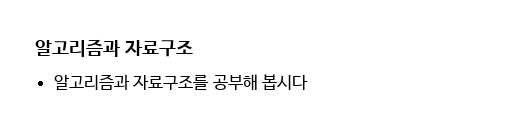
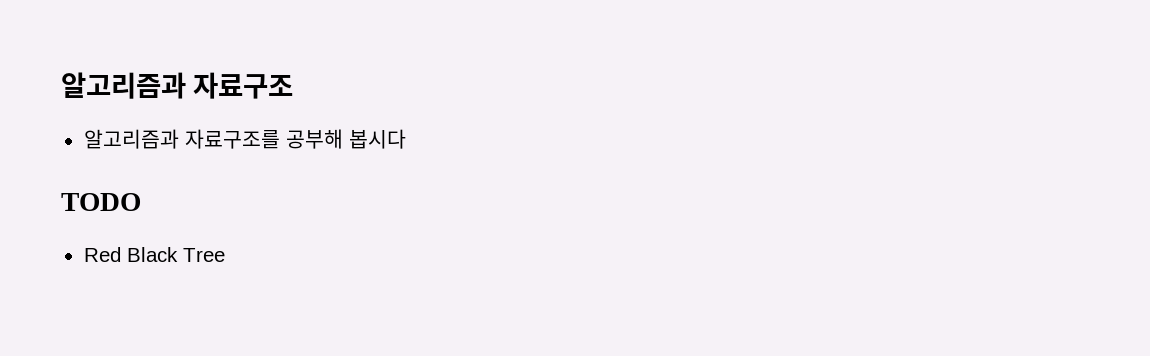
(309, 82) none -> [61,193,141,211] [83,247,225,262] // TODO // Red Black Tree

